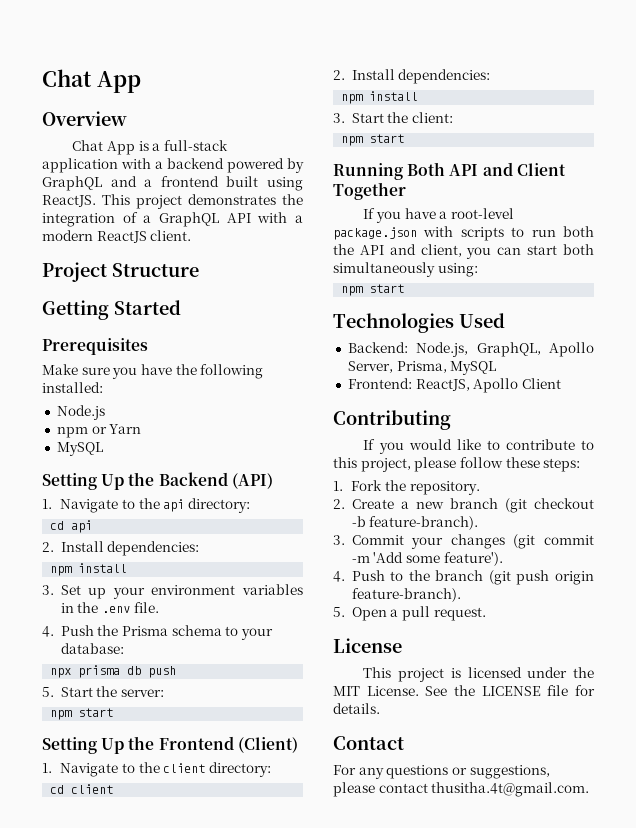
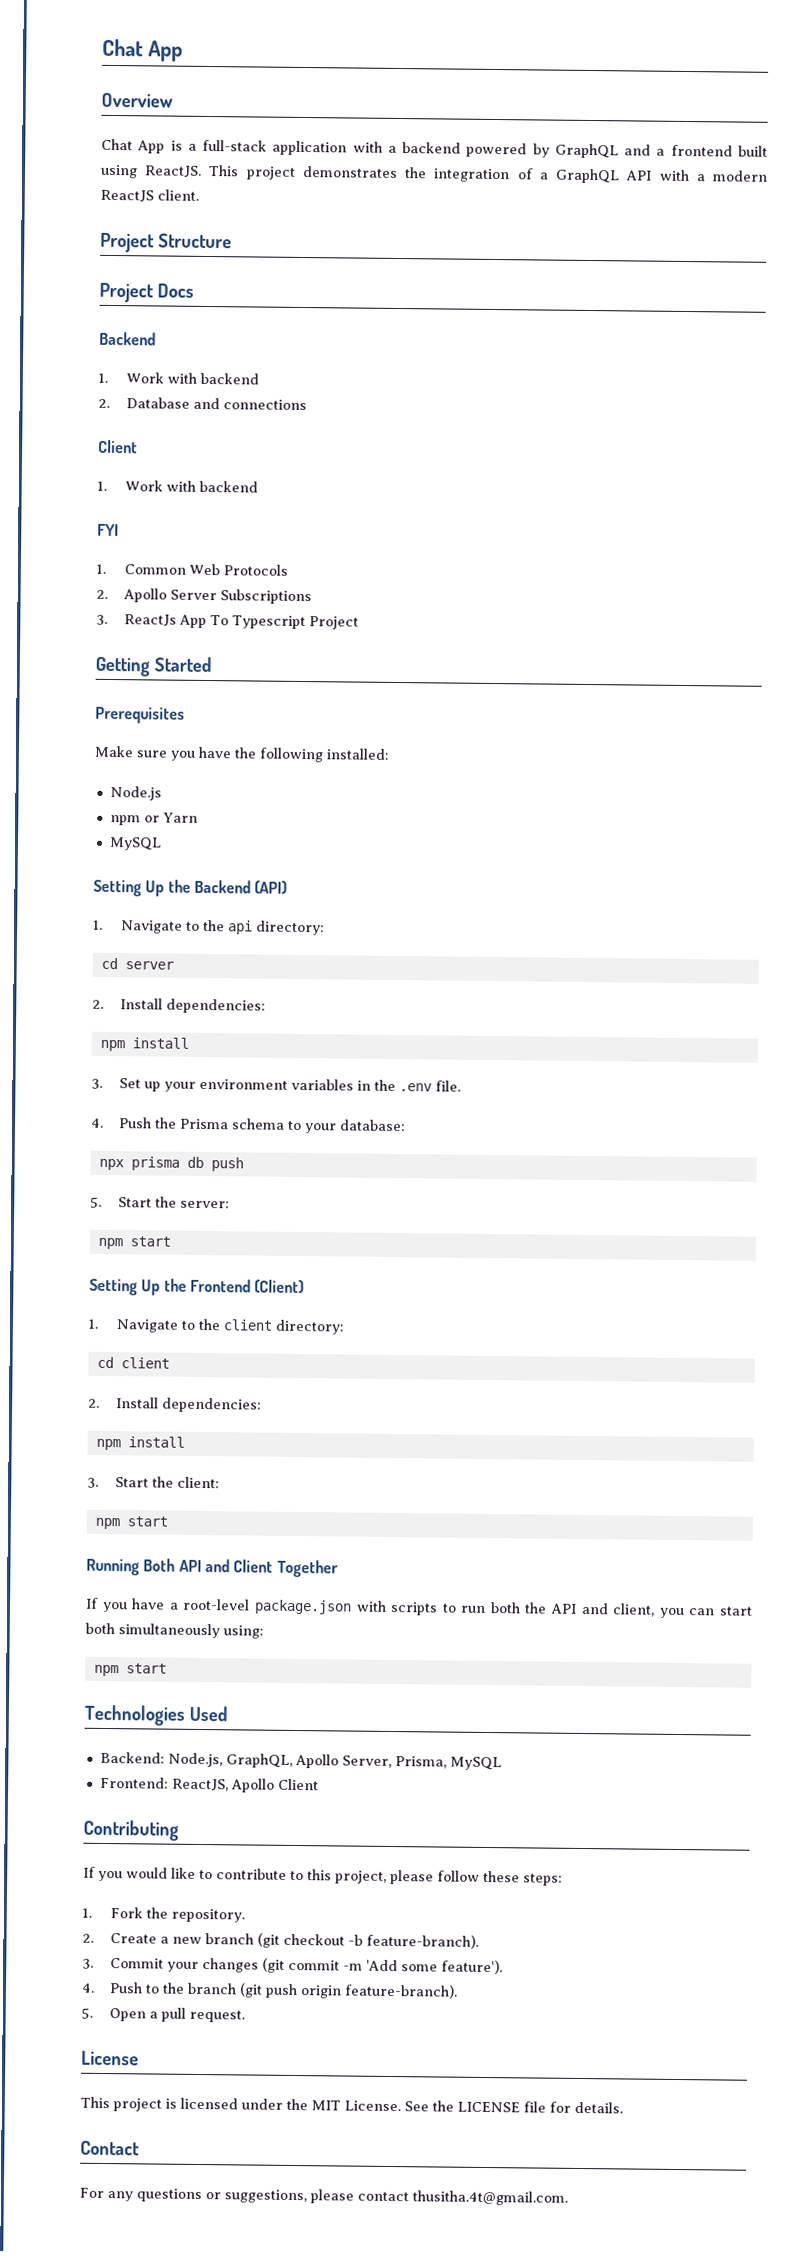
(199, 270) none -> [99,282,194,303] [99,331,156,346] [98,372,260,385] [98,397,308,411] [98,439,138,454] [97,480,259,493] [97,523,119,537] [96,563,289,576] [96,588,313,605] [96,614,360,630] // Project Docs // Backend // 1. Work with backend // 2. Database and connections // Client // 1. Work with backend // FYI // 1. Common Web Protocols // 2. Apollo Server Subscriptions // 3. ReactJs App To Typescript Project
[71,520,93,533] api -> [124,961,174,970] server

